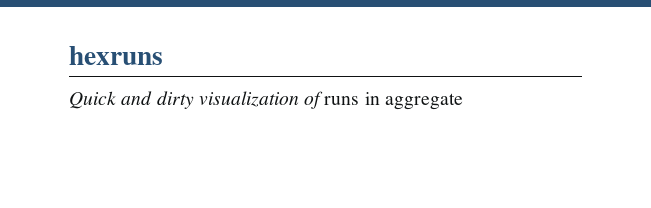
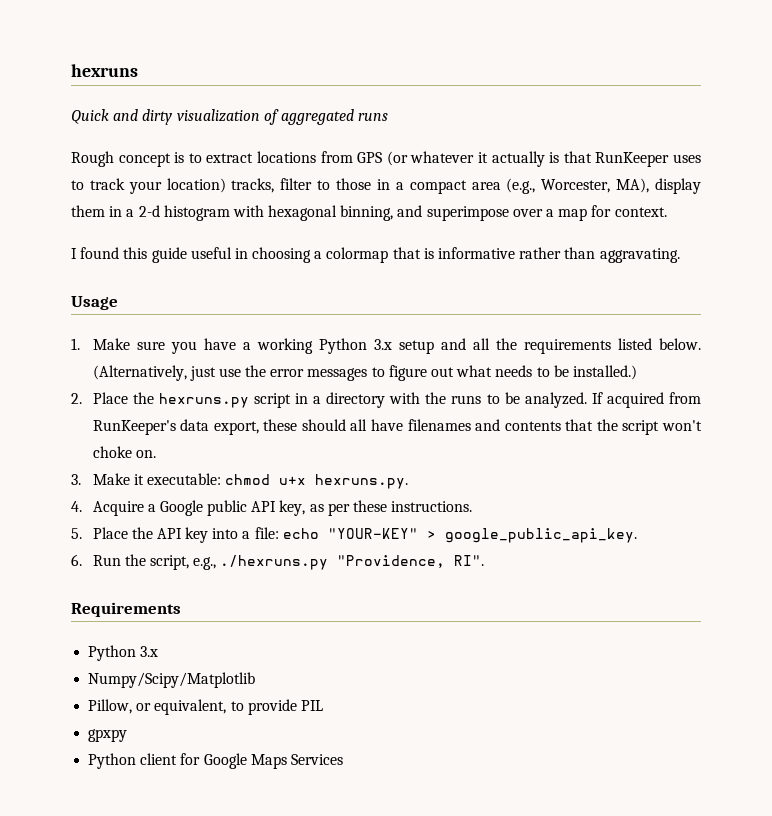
[324,92,463,110] runs in aggregate -> [280,109,389,125] [71,151,702,167] [71,178,702,194] [71,205,667,221] [71,247,680,263] [71,296,118,310] [71,338,701,354] [92,365,637,381] [71,392,702,408] [92,419,703,435] [92,446,156,458] [71,473,409,489] [71,500,473,516] [71,527,637,543] [71,554,485,570] [71,602,181,617] [88,645,159,661] [88,672,256,688] [88,699,323,715] [88,729,128,742] [88,753,343,769] aggregated runs // Rough concept is to extract locations from GPS (or whatever it actually is that RunKeeper uses to track your location) tracks, filter to those in a compact area (e.g., Worcester, MA), display them in a 2-d histogram with hexagonal binning, and superimpose over a map for context. // I found this guide useful in choosing a colormap that is informative rather than aggravating. // Usage // 1. Make sure you have a working Python 3.x setup and all the requirements listed below. (Alternatively, just use the error messages to figure out what needs to be installed.) // 2. Place the hexruns.py script in a directory with the runs to be analyzed. If acquired from RunKeeper's data export, these should all have filenames and contents that the script won't choke on. // 3. Make it executable: chmod u+x hexruns.py. // 4. Acquire a Google public API key, as per these instructions. // 5. Place the API key into a file: echo "YOUR-KEY" > google_public_api_key. // 6. Run the script, e.g., ./hexruns.py "Providence, RI". // Requirements // Python 3.x // Numpy/Scipy/Matplotlib // Pillow, or equivalent, to provide PIL // gpxpy // Python client for Google Maps Services

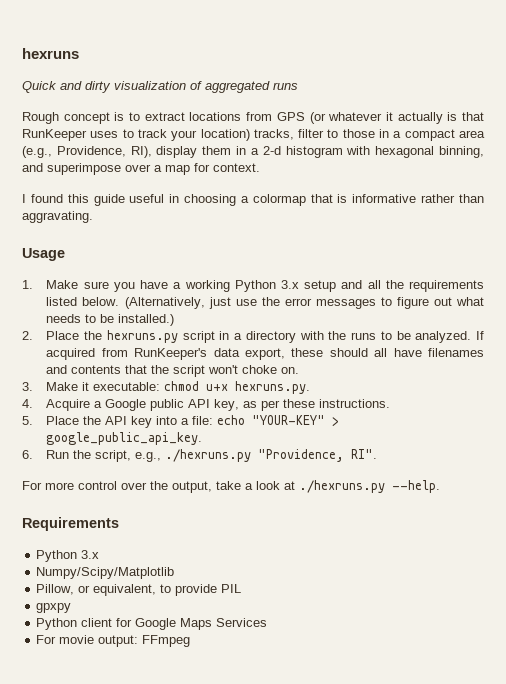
[541,178,650,193] Worcester, MA), -> [56,146,152,158] Providence, RI),
(485, 560) none -> [22,480,440,493] // For more control over the output, take a look at ./hexruns.py --help.
(343, 759) none -> [36,635,191,647] // For movie output: FFmpeg

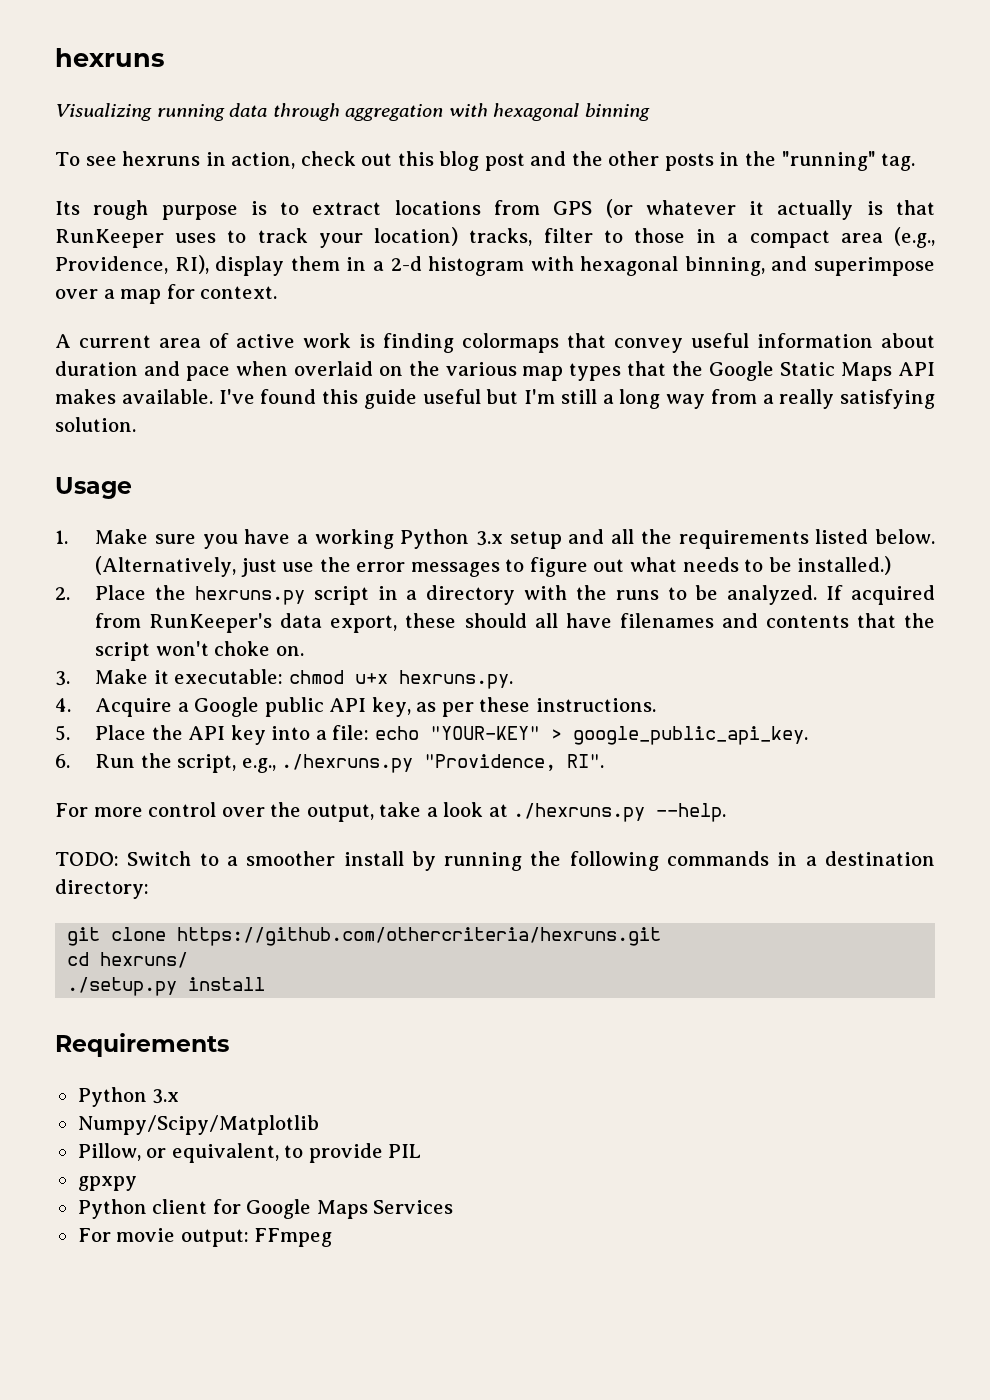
[22,81,298,93] [22,112,110,124] Quick and dirty visualization of aggregated runs // Rough concept -> [55,103,650,121] [55,151,916,171] [55,200,238,220] Visualizing running data through aggregation with hexagonal binning // To see hexruns in action, check out this blog post and the other posts in the "running" tag. // Its rough purpose
[22,194,485,206] [22,211,93,223] I found this guide useful in choosing a colormap that is informative rather than aggravating. -> [55,333,935,353] [55,361,935,381] [55,389,935,409] [55,417,136,432] A current area of active work is finding colormaps that convey useful information about duration and pace when overlaid on the various map types that the Google Static Maps API makes available. I've found this guide useful but I'm still a long way from a really satisfying solution.
(440, 486) none -> [55,851,935,871] [55,879,149,899] [67,927,662,946] [67,952,189,968] [67,977,266,996] // TODO: Switch to a smoother install by running the following commands in a destination directory: // git clone https://github.com/othercriteria/hexruns.git // cd hexruns/ // ./setup.py install

